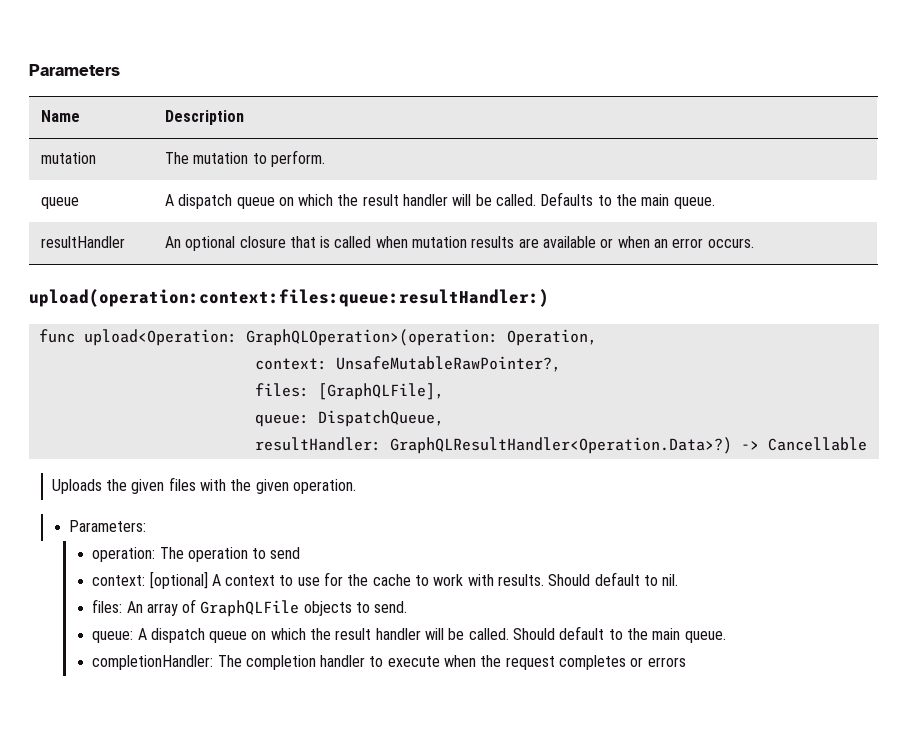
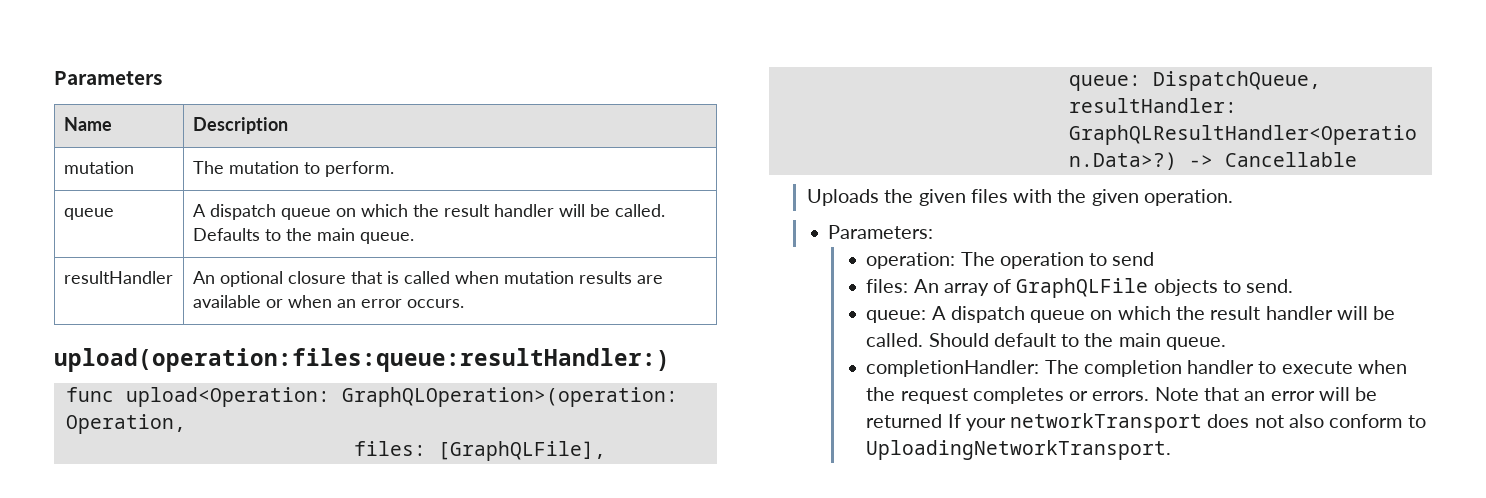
[29,289,549,307] upload(operation:context:files:queue:resultHandler:) -> [54,348,670,372] upload(operation:files:queue:resultHandler:)
[254,356,561,372] // context: UnsafeMutableRawPointer?, -> (186, 424) none
[92,571,679,589] // context: [optional] A context to use for the cache to work with results. Should default to nil. -> (1155, 259) none
[647,657,686,667] errors -> [1092,387,1378,401] [866,413,1426,433] [866,440,1172,460] errors. Note that an error will be returned If your networkTransport does not also conform to UploadingNetworkTransport.

